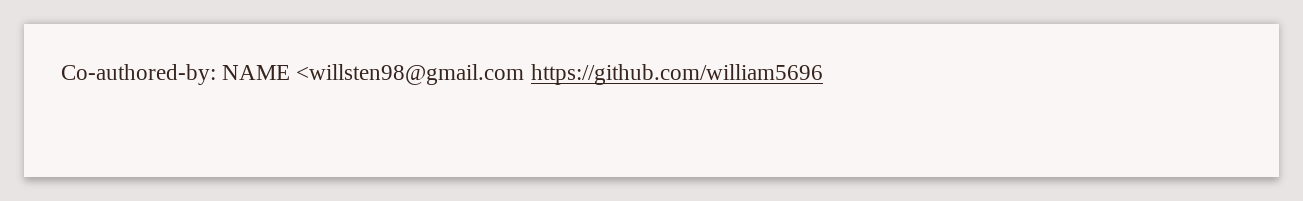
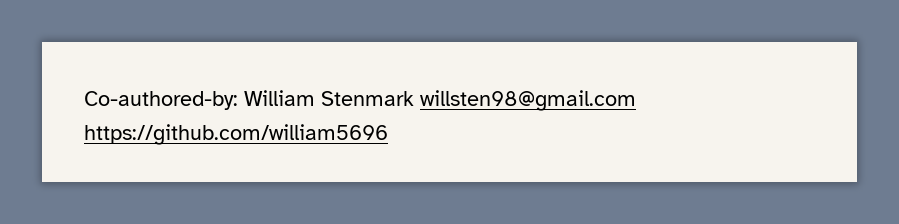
[222,64,525,85] NAME <willsten98@gmail.com -> [244,90,636,111] William Stenmark willsten98@gmail.com

